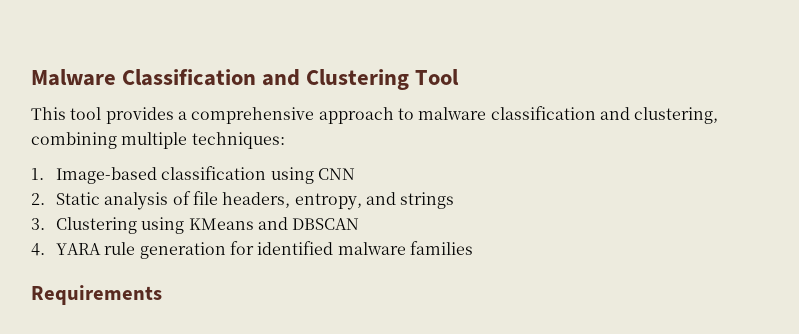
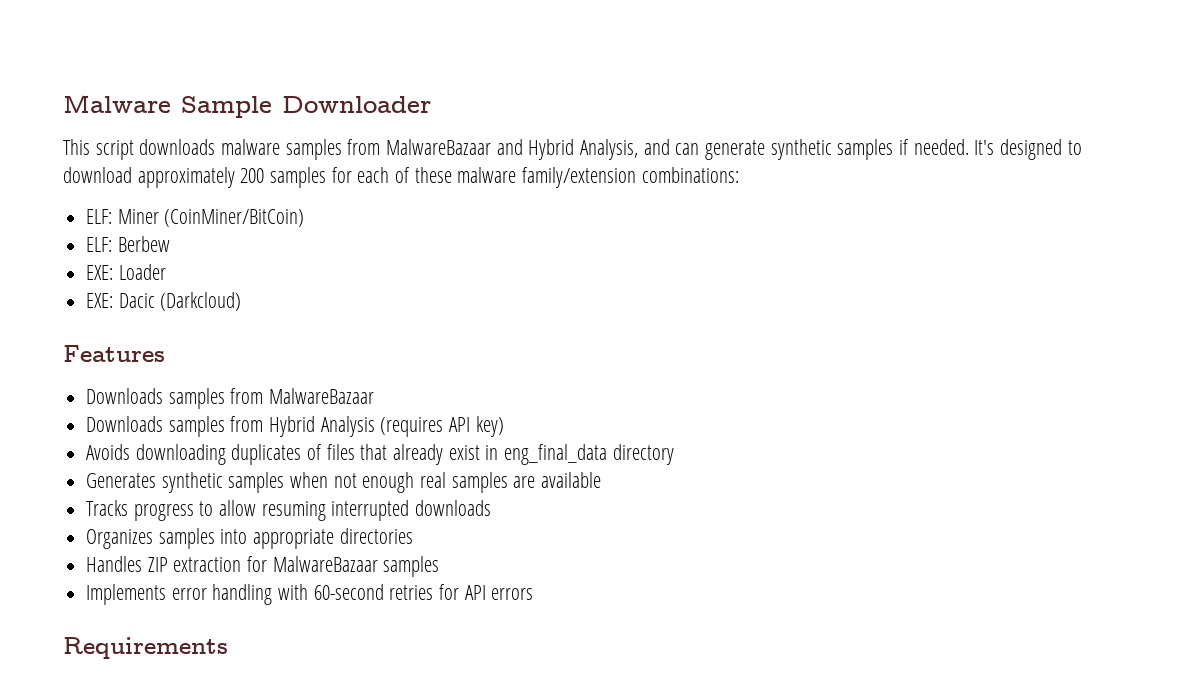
[122,69,460,90] [31,106,719,124] [31,132,285,149] [31,166,355,184] [31,191,455,210] [31,217,360,234] [31,241,473,259] Classification and Clustering Tool // This tool provides a comprehensive approach to malware classification and clustering, combining multiple techniques: // 1. Image-based classification using CNN // 2. Static analysis of file headers, entropy, and strings // 3. Clustering using KMeans and DBSCAN // 4. YARA rule generation for identified malware families -> [181,96,431,118] [63,139,1082,160] [63,167,739,188] [86,209,305,227] [86,236,170,252] [86,264,166,280] [86,292,242,311] [63,345,165,362] [86,388,375,409] [86,416,504,437] [86,444,674,465] [86,472,602,493] [86,500,492,521] [86,528,413,549] [86,556,440,577] [86,584,534,605] Sample Downloader // This script downloads malware samples from MalwareBazaar and Hybrid Analysis, and can generate synthetic samples if needed. It's designed to download approximately 200 samples for each of these malware family/extension combinations: // ELF: Miner (CoinMiner/BitCoin) // ELF: Berbew // EXE: Loader // EXE: Dacic (Darkcloud) // Features // Downloads samples from MalwareBazaar // Downloads samples from Hybrid Analysis (requires API key) // Avoids downloading duplicates of files that already exist in eng_final_data directory // Generates synthetic samples when not enough real samples are available // Tracks progress to allow resuming interrupted downloads // Organizes samples into appropriate directories // Handles ZIP extraction for MalwareBazaar samples // Implements error handling with 60-second retries for API errors

